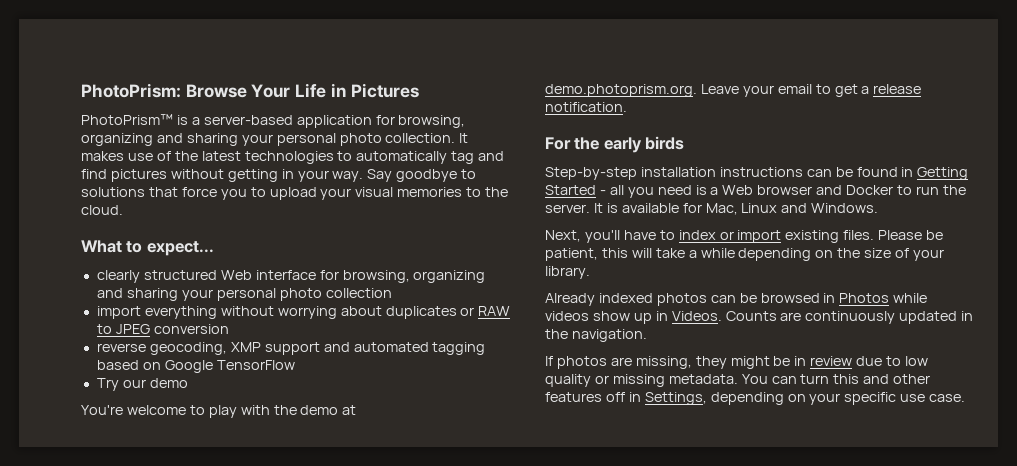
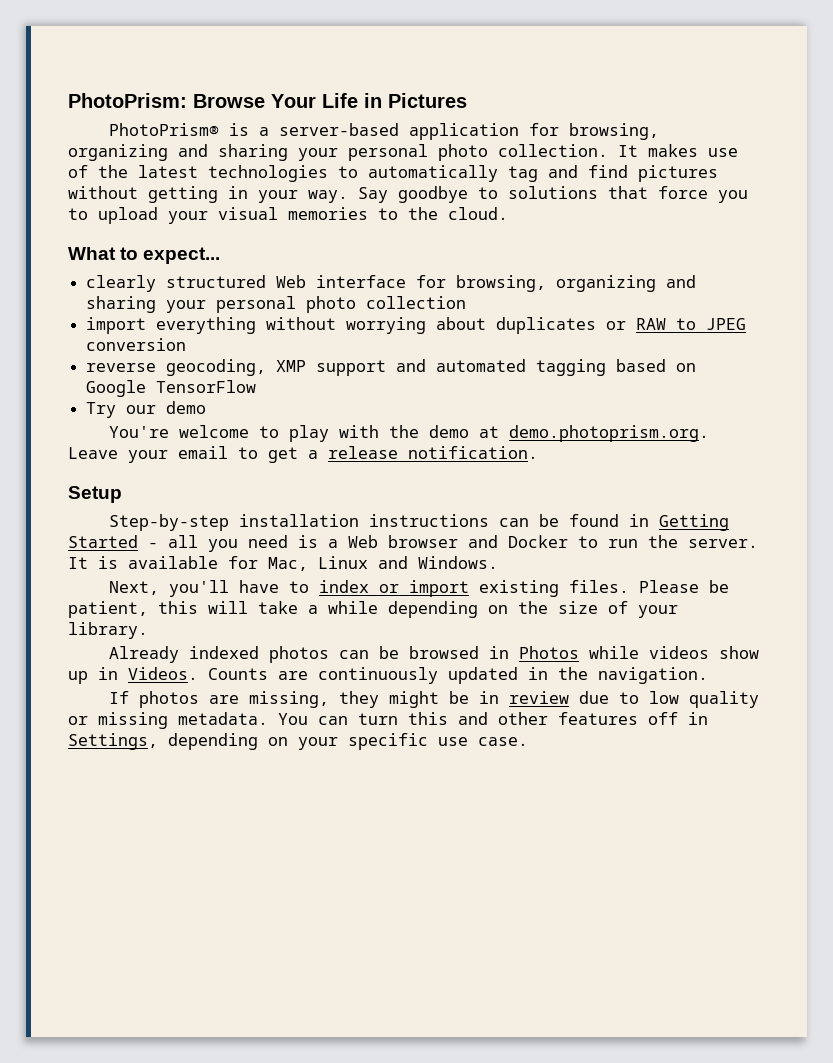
[81,114,173,125] PhotoPrism™ -> [108,123,219,136] PhotoPrism®
[545,136,685,153] For the early birds -> [68,486,122,503] Setup

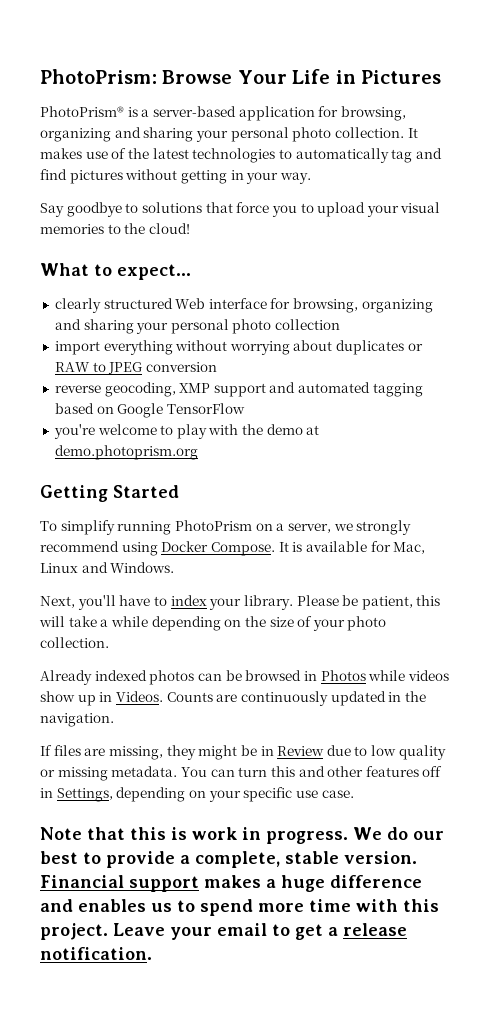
(348, 196) none -> (311, 178) //
[448,207,508,220] cloud. -> [148,223,190,234] cloud!
[86,401,207,418] [108,426,169,438] Try our demo // You're -> [53,424,95,439] you're
[508,425,709,442] [68,446,538,463] [68,486,122,503] [108,514,729,531] [68,535,758,552] demo.photoprism.org. Leave your email to get a release notification. // Setup // Step-by-step installation instructions can be found in Getting Started - all you need is a Web browser and Docker to run the server. -> [54,445,198,460] [40,485,179,502] [40,520,412,535] [40,541,275,556] demo.photoprism.org // Getting Started // To simplify running PhotoPrism on a server, we strongly recommend using Docker Compose.
[378,580,629,597] or import existing files. -> [209,595,293,610] your library.
[68,622,148,639] library. -> [347,616,387,631] [40,637,109,648] photo collection.
[138,691,199,708] photos -> [53,745,81,756] files
[508,691,569,704] review -> [277,746,325,756] Review
(528, 741) none -> [40,827,444,844] [40,851,417,868] [40,875,422,892] [40,899,439,916] [40,923,407,940] [40,947,152,960] // Note that this is work in progress. We do our best to provide a complete, stable version. Financial support makes a huge difference and enables us to spend more time with this project. Leave your email to get a release notification.

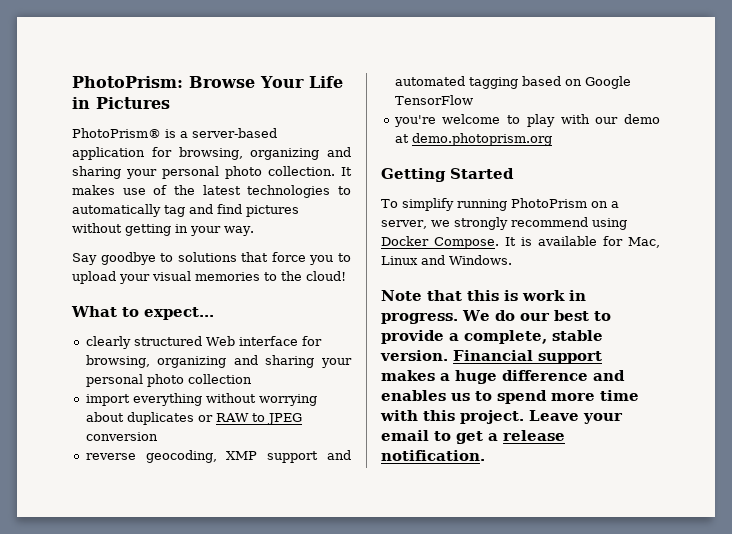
[242,424,264,435] the -> [595,117,619,124] our
[40,595,441,610] [39,616,387,631] [40,637,109,648] [40,670,449,685] [40,691,426,706] [40,713,114,727] [40,745,446,760] [40,766,443,781] [40,787,354,802] // Next, you'll have to index your library. Please be patient, this will take a while depending on the size of your photo collection. // Already indexed photos can be browsed in Photos while videos show up in Videos. Counts are continuously updated in the navigation. // If files are missing, they might be in Review due to low quality or missing metadata. You can turn this and other features off in Settings, depending on your specific use case. -> (512, 260) none

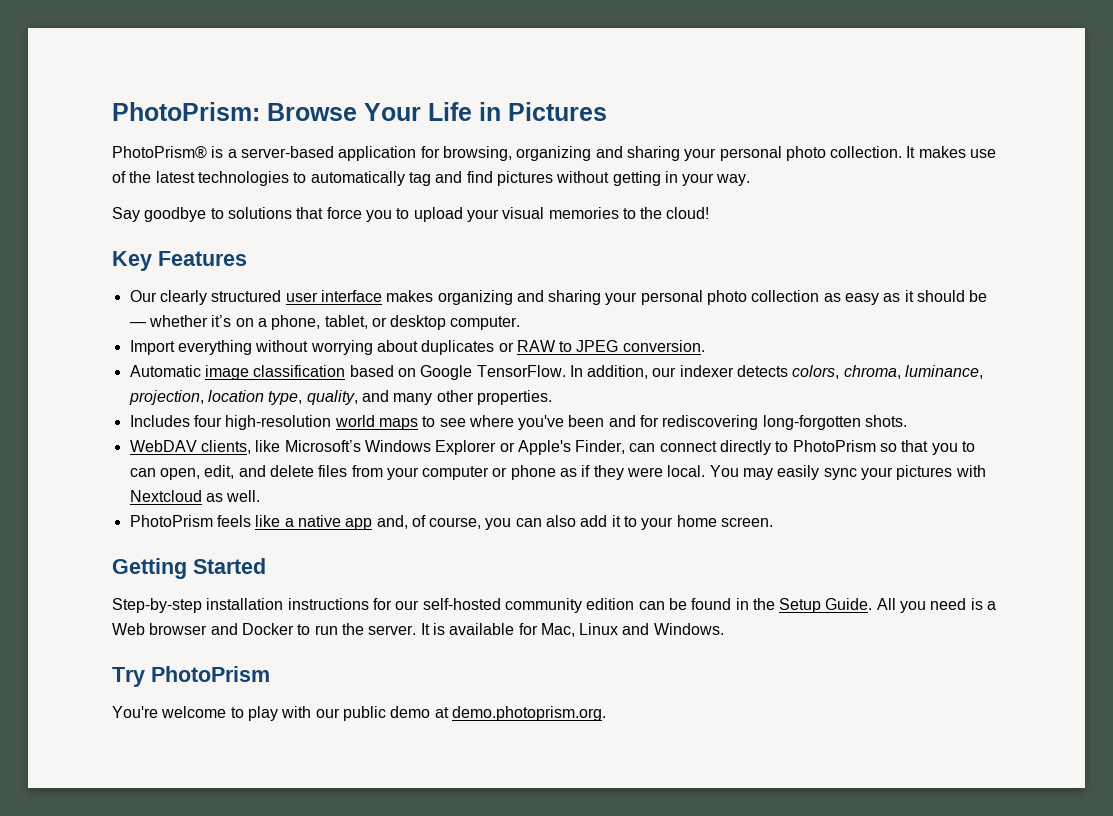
[71,306,214,320] [85,336,322,349] [85,355,150,368] What to expect... // clearly structured Web interface for browsing, -> [112,251,247,271] [129,290,434,305] Key Features // Our clearly structured user interface makes
[85,394,130,406] // import -> [823,290,988,305] [129,315,521,330] [129,340,175,355] as easy as it should be — whether it’s on a phone, tablet, or desktop computer. // Import
[85,432,158,441] [85,450,351,463] [394,76,631,89] [394,95,473,105] [393,114,660,127] [394,133,552,146] [381,168,514,182] [381,198,619,211] [381,217,627,230] [381,236,499,249] conversion // reverse geocoding, XMP support and automated tagging based on Google TensorFlow // you're welcome to play with our demo at demo.photoprism.org // Getting Started // To simplify running PhotoPrism on a server, we strongly recommend using Docker Compose. -> [622,340,705,352] [129,365,984,380] [128,390,552,405] [129,415,908,430] [129,440,976,455] [129,465,986,480] [129,490,261,502] [129,515,774,530] [112,558,266,579] [112,598,997,613] [112,623,417,635] conversion. // Automatic image classification based on Google TensorFlow. In addition, our indexer detects colors, chroma, luminance, projection, location type, quality, and many other properties. // Includes four high-resolution world maps to see where you've been and for rediscovering long-forgotten shots. // WebDAV clients, like Microsoft’s Windows Explorer or Apple's Finder, can connect directly to PhotoPrism so that you to can open, edit, and delete files from your computer or phone as if they were local. You may easily sync your pictures with Nextcloud as well. // PhotoPrism feels like a native app and, of course, you can also add it to your home screen. // Getting Started // Step-by-step installation instructions for our self-hosted community edition can be found in the Setup Guide. All you need is a Web browser and Docker to run the server.
[381,290,586,301] [381,310,611,324] [381,330,603,344] [380,350,602,364] [381,370,625,384] [381,390,639,404] [380,410,623,424] [381,430,565,444] [381,450,485,461] Note that this is work in progress. We do our best to provide a complete, stable version. Financial support makes a huge difference and enables us to spend more time with this project. Leave your email to get a release notification. -> [112,666,270,687] [112,706,606,721] Try PhotoPrism // You're welcome to play with our public demo at demo.photoprism.org.

